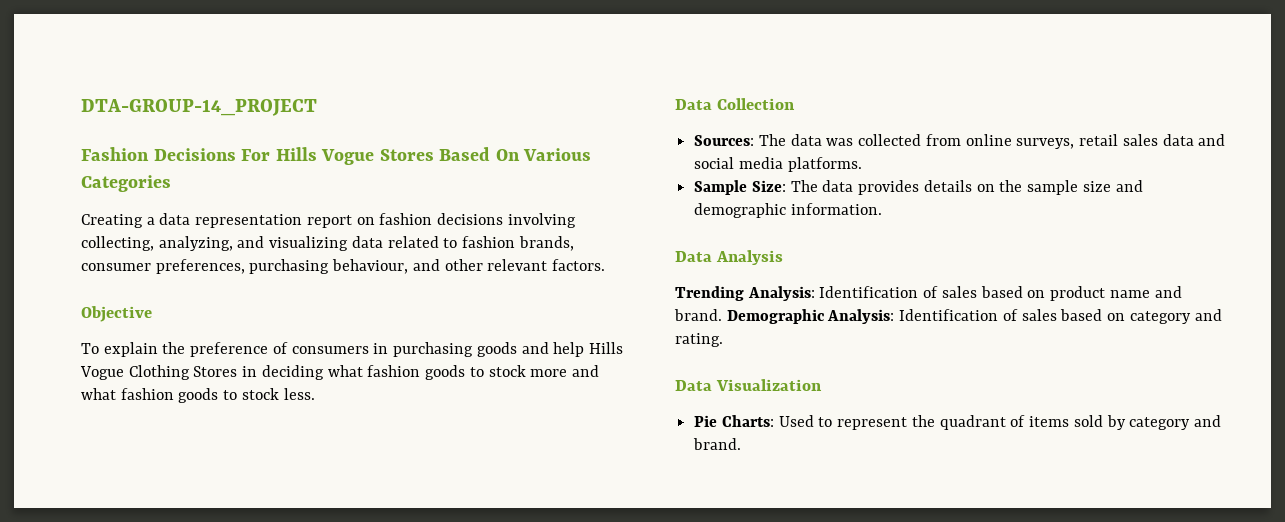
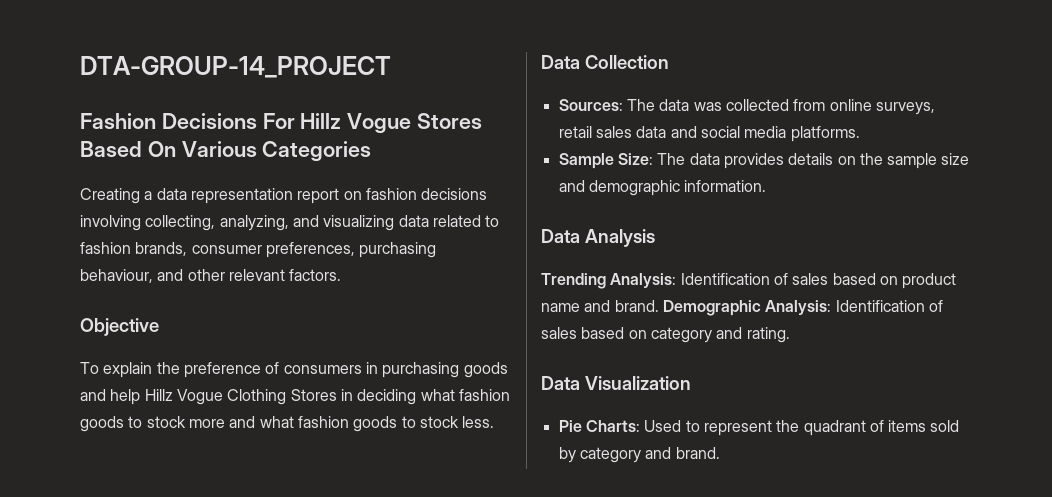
[275,147,317,161] Hills -> [300,113,342,129] Hillz
[588,342,623,354] Hills -> [144,389,173,401] Hillz

